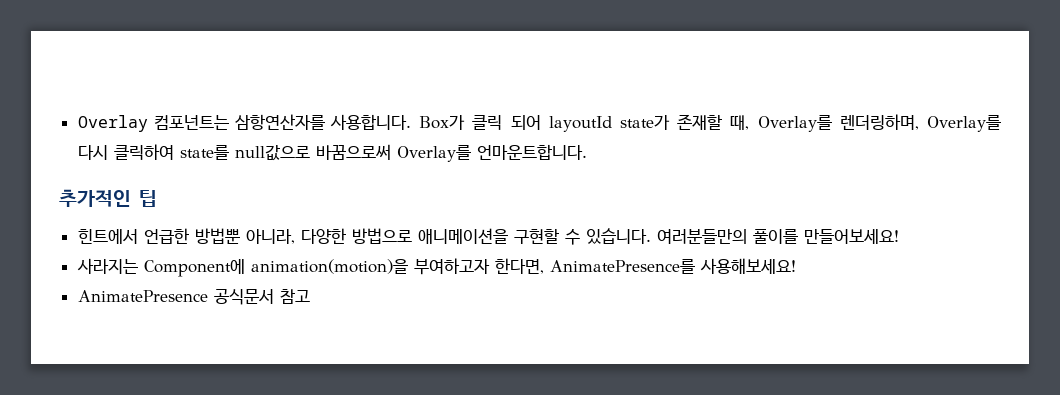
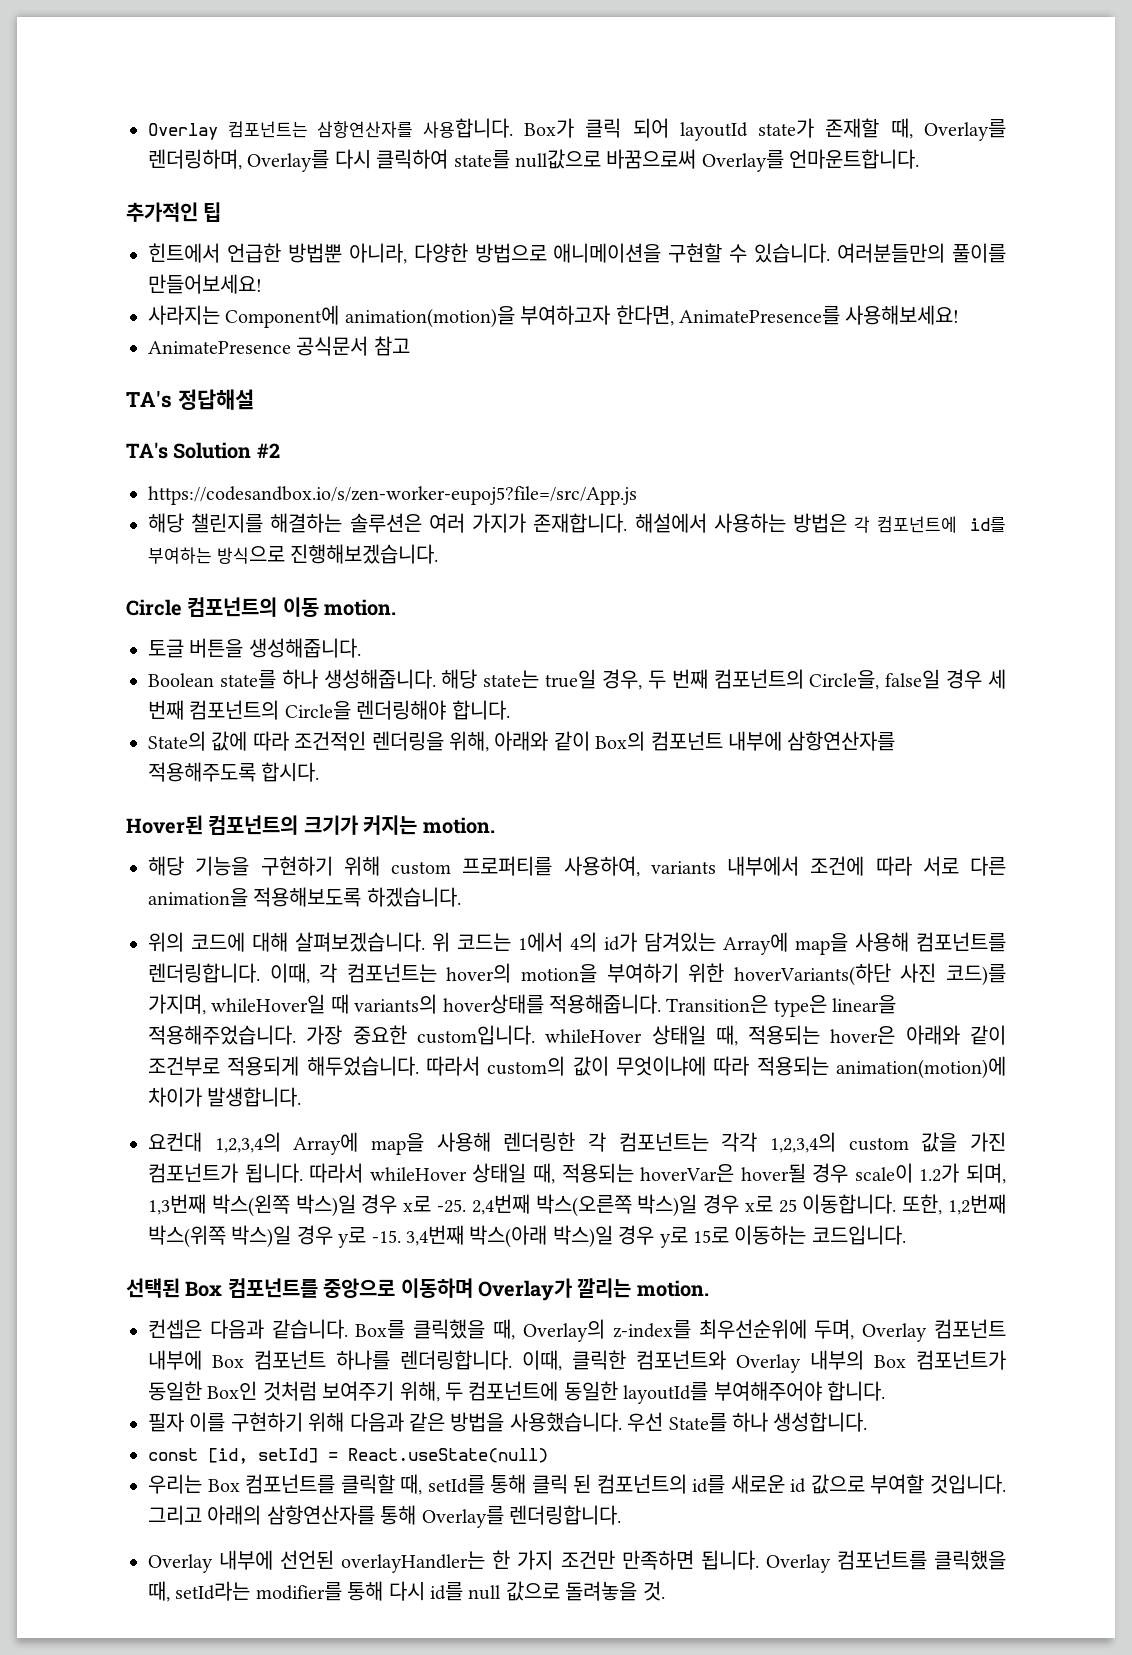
(310, 296) none -> [126,389,254,410] [126,442,280,459] [148,486,637,505] [148,513,1007,533] [148,544,438,564] [126,597,397,617] [148,638,361,658] [148,669,1007,690] [148,700,510,720] [148,731,896,752] [148,762,320,782] [126,815,495,835] [148,856,1006,877] [148,887,461,907] [148,932,1006,955] [148,963,1007,986] [148,994,897,1017] [148,1025,1006,1046] [148,1056,1006,1079] [148,1087,302,1107] [148,1132,1006,1155] [148,1163,1007,1184] [148,1194,1007,1217] [148,1225,906,1248] [126,1278,709,1301] [148,1319,1006,1342] [148,1350,1006,1373] [148,1381,885,1404] [148,1412,868,1432] [148,1448,548,1464] [148,1474,1006,1495] [148,1505,621,1528] [148,1550,1007,1573] [148,1581,665,1602] // TA's 정답해설 // TA's Solution #2 // https://codesandbox.io/s/zen-worker-eupoj5?file=/src/App.js // 해당 챌린지를 해결하는 솔루션은 여러 가지가 존재합니다. 해설에서 사용하는 방법은 각 컴포넌트에 id를 부여하는 방식으로 진행해보겠습니다. // Circle 컴포넌트의 이동 motion. // 토글 버튼을 생성해줍니다. // Boolean state를 하나 생성해줍니다. 해당 state는 true일 경우, 두 번째 컴포넌트의 Circle을, false일 경우 세 번째 컴포넌트의 Circle을 렌더링해야 합니다. // State의 값에 따라 조건적인 렌더링을 위해, 아래와 같이 Box의 컴포넌트 내부에 삼항연산자를 적용해주도록 합시다. // Hover된 컴포넌트의 크기가 커지는 motion. // 해당 기능을 구현하기 위해 custom 프로퍼티를 사용하여, variants 내부에서 조건에 따라 서로 다른 animation을 적용해보도록 하겠습니다. // 위의 코드에 대해 살펴보겠습니다. 위 코드는 1에서 4의 id가 담겨있는 Array에 map을 사용해 컴포넌트를 렌더링합니다. 이때, 각 컴포넌트는 hover의 motion을 부여하기 위한 hoverVariants(하단 사진 코드)를 가지며, whileHover일 때 variants의 hover상태를 적용해줍니다. Transition은 type은 linear을 적용해주었습니다. 가장 중요한 custom입니다. whileHover 상태일 때, 적용되는 hover은 아래와 같이 조건부로 적용되게 해두었습니다. 따라서 custom의 값이 무엇이냐에 따라 적용되는 animation(motion)에 차이가 발생합니다. // 요컨대 1,2,3,4의 Array에 map을 사용해 렌더링한 각 컴포넌트는 각각 1,2,3,4의 custom 값을 가진 컴포넌트가 됩니다. 따라서 whileHover 상태일 때, 적용되는 hoverVar은 hover될 경우 scale이 1.2가 되며, 1,3번째 박스(왼쪽 박스)일 경우 x로 -25. 2,4번째 박스(오른쪽 박스)일 경우 x로 25 이동합니다. 또한, 1,2번째 박스(위쪽 박스)일 경우 y로 -15. 3,4번째 박스(아래 박스)일 경우 y로 15로 이동하는 코드입니다. // 선택된 Box 컴포넌트를 중앙으로 이동하며 Overlay가 깔리는 motion. // 컨셉은 다음과 같습니다. Box를 클릭했을 때, Overlay의 z-index를 최우선순위에 두며, Overlay 컴포넌트 내부에 Box 컴포넌트 하나를 렌더링합니다. 이때, 클릭한 컴포넌트와 Overlay 내부의 Box 컴포넌트가 동일한 Box인 것처럼 보여주기 위해, 두 컴포넌트에 동일한 layoutId를 부여해주어야 합니다. // 필자 이를 구현하기 위해 다음과 같은 방법을 사용했습니다. 우선 State를 하나 생성합니다. // const [id, setId] = React.useState(null) // 우리는 Box 컴포넌트를 클릭할 때, setId를 통해 클릭 된 컴포넌트의 id를 새로운 id 값으로 부여할 것입니다. 그리고 아래의 삼항연산자를 통해 Overlay를 렌더링합니다. // Overlay 내부에 선언된 overlayHandler는 한 가지 조건만 만족하면 됩니다. Overlay 컴포넌트를 클릭했을 때, setId라는 modifier를 통해 다시 id를 null 값으로 돌려놓을 것.

